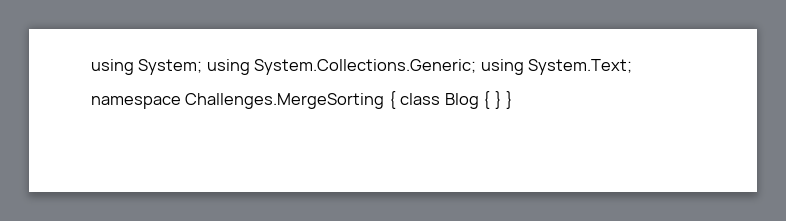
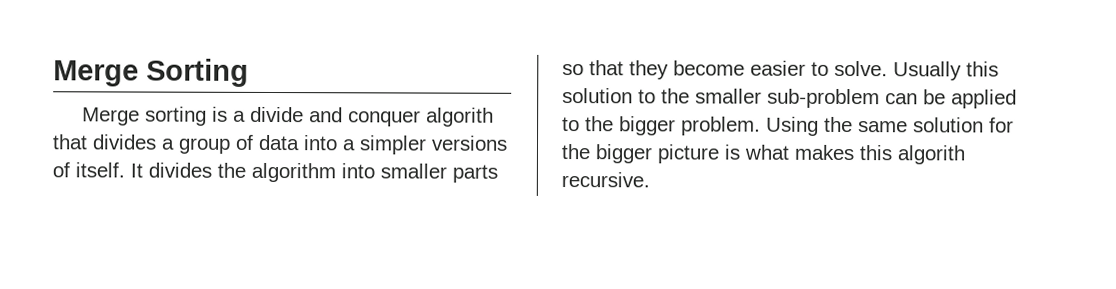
[91,59,633,75] [91,91,514,109] using System; using System.Collections.Generic; using System.Text; // namespace Challenges.MergeSorting { class Blog { } } -> [53,58,249,87] [81,106,494,127] [52,134,508,155] [52,162,498,183] [562,60,999,81] [562,88,1017,109] [562,116,1014,136] [561,144,965,165] [561,172,650,188] Merge Sorting // Merge sorting is a divide and conquer algorith that divides a group of data into a simpler versions of itself. It divides the algorithm into smaller parts so that they become easier to solve. Usually this solution to the smaller sub-problem can be applied to the bigger problem. Using the same solution for the bigger picture is what makes this algorith recursive.

